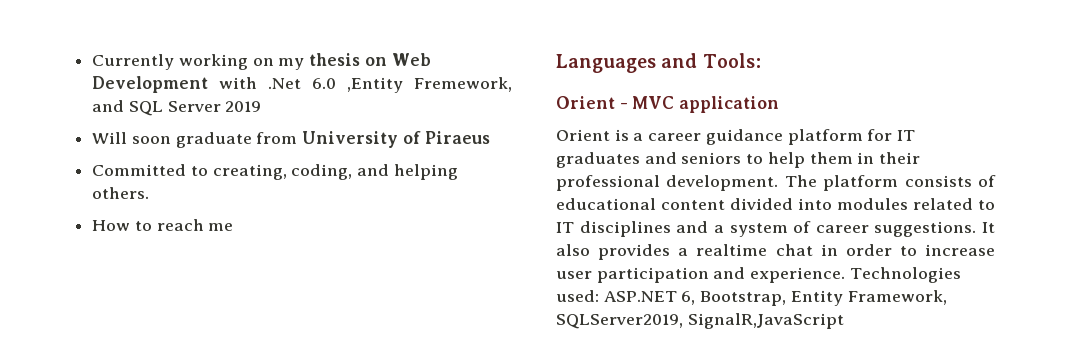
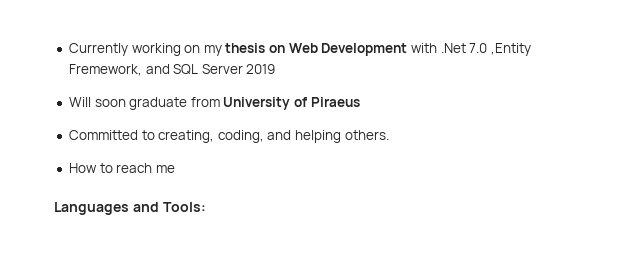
[312,78,337,89] 6.0 -> [469,43,488,53] 7.0
[556,96,780,113] [556,129,916,145] [556,152,921,168] [556,175,996,191] [556,198,995,210] [556,221,995,237] [556,244,995,260] [556,267,961,283] [556,290,947,306] [556,313,844,329] // Orient - MVC application // Orient is a career guidance platform for IT graduates and seniors to help them in their professional development. The platform consists of educational content divided into modules related to IT disciplines and a system of career suggestions. It also provides a realtime chat in order to increase user participation and experience. Technologies used: ASP.NET 6, Bootstrap, Entity Framework, SQLServer2019, SignalR,JavaScript -> (206, 207) none

